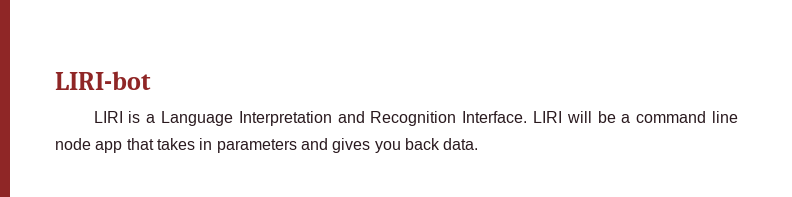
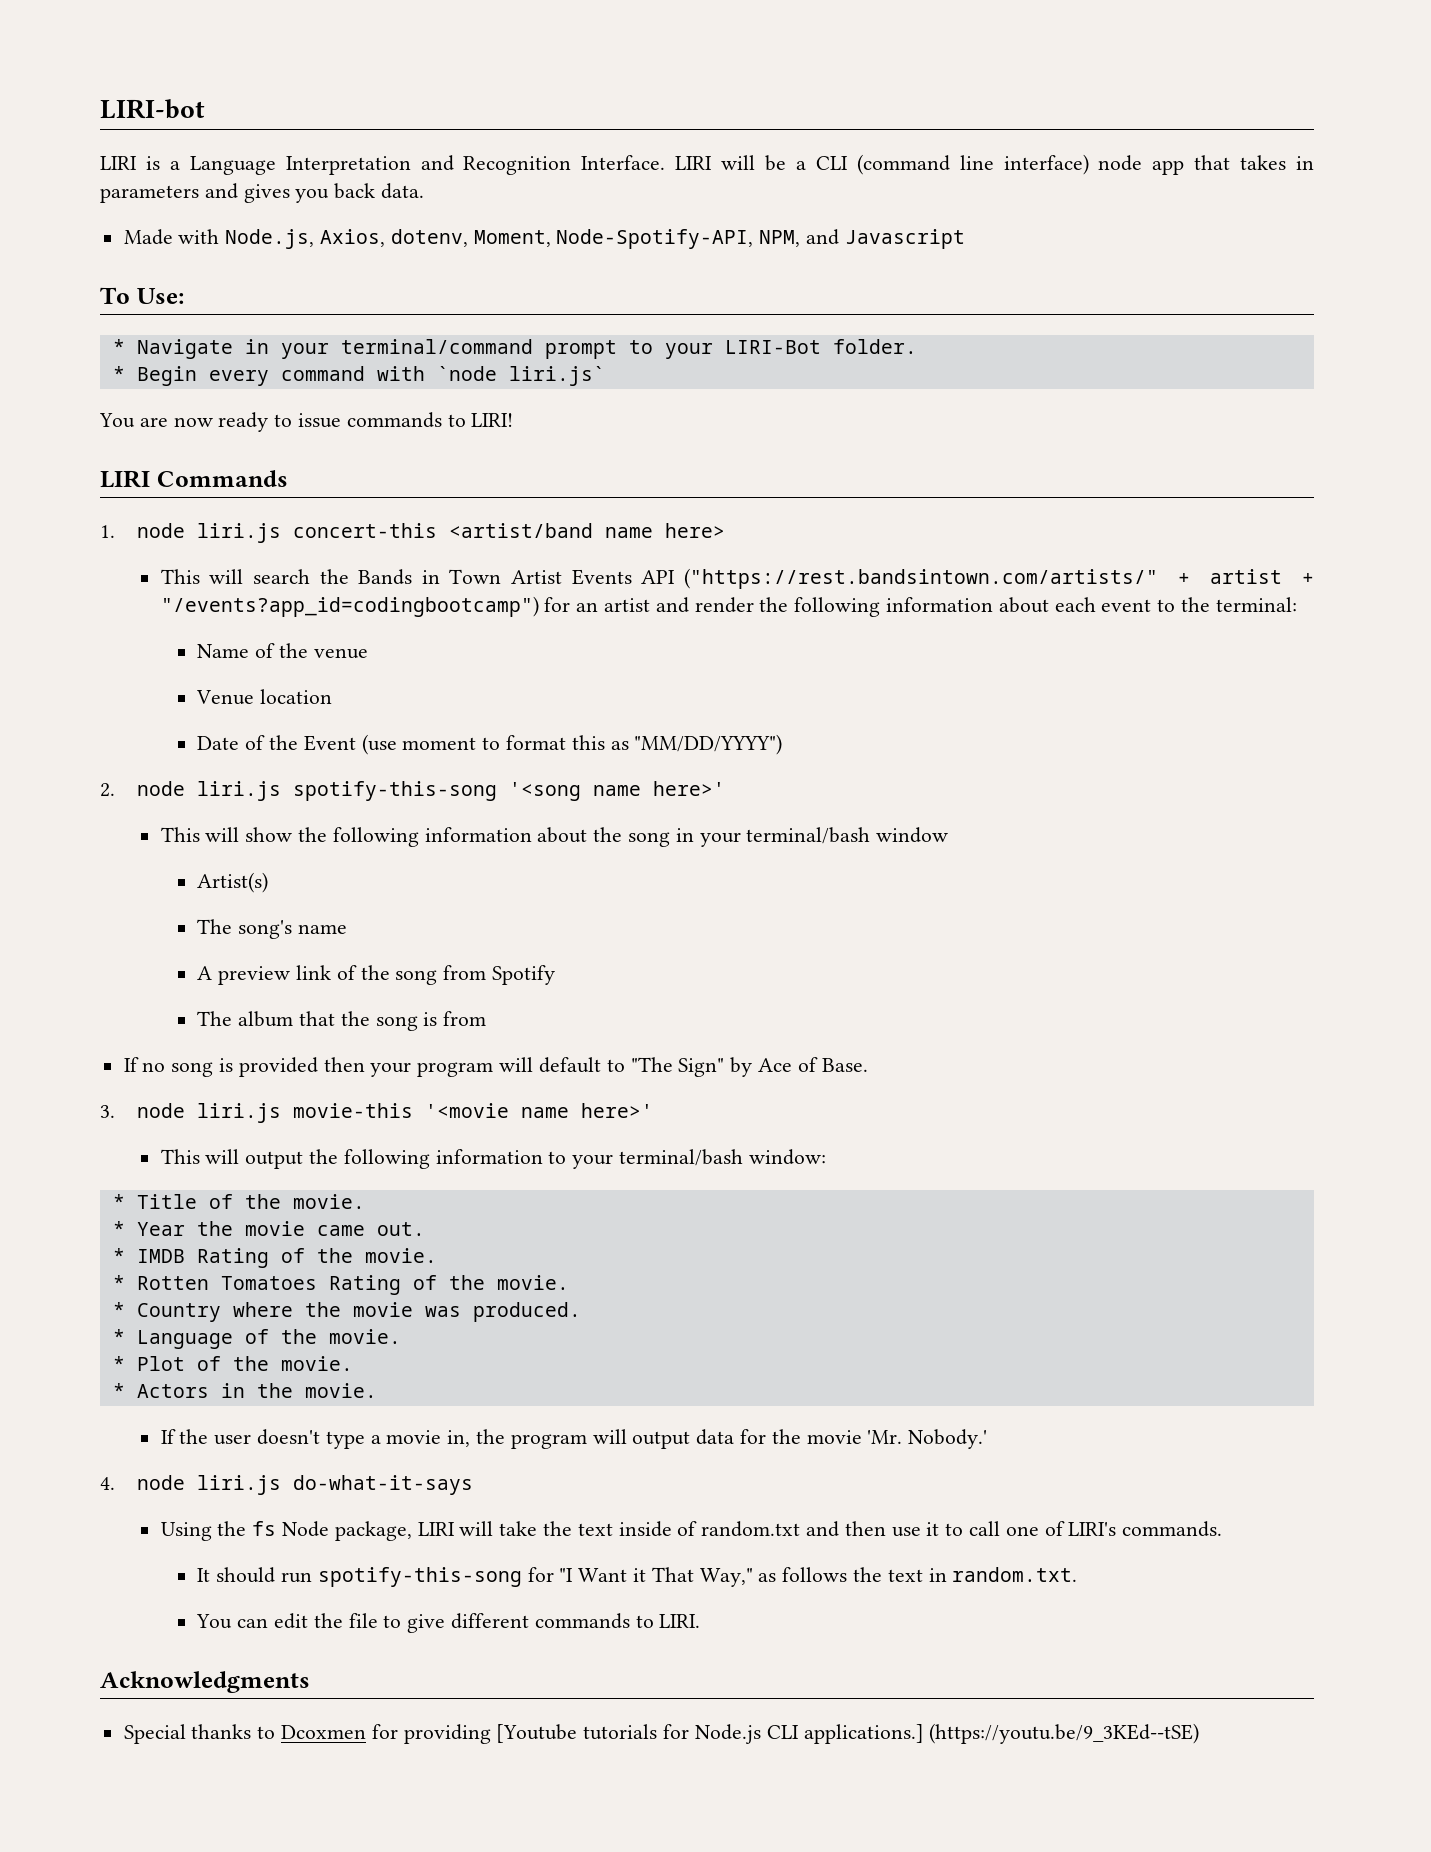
[636,111,739,123] command line -> [815,154,1089,175] CLI (command line interface)
(479, 144) none -> [123,229,965,249] [100,287,184,304] [112,339,917,359] [112,366,605,386] [99,412,514,432] [100,470,288,488] [100,523,725,543] [160,568,1315,589] [160,596,1297,617] [197,643,368,659] [196,689,333,705] [197,734,783,755] [100,781,725,801] [160,827,949,847] [197,872,269,893] [197,919,348,939] [197,965,556,985] [197,1011,487,1031] [123,1057,868,1077] [100,1103,653,1123] [160,1149,826,1169] [112,1194,365,1209] [112,1221,425,1236] [112,1248,437,1268] [112,1275,569,1295] [112,1302,581,1322] [112,1329,401,1349] [112,1356,353,1371] [112,1383,377,1398] [160,1429,988,1449] [100,1475,473,1495] [160,1521,1223,1541] [197,1567,1078,1587] [196,1613,701,1633] [100,1671,310,1693] [123,1723,1200,1744] // Made with Node.js, Axios, dotenv, Moment, Node-Spotify-API, NPM, and Javascript // To Use: // * Navigate in your terminal/command prompt to your LIRI-Bot folder. // * Begin every command with `node liri.js` // You are now ready to issue commands to LIRI! // LIRI Commands // 1. node liri.js concert-this <artist/band name here> // This will search the Bands in Town Artist Events API ("https://rest.bandsintown.com/artists/" + artist + "/events?app_id=codingbootcamp") for an artist and render the following information about each event to the terminal: // Name of the venue // Venue location // Date of the Event (use moment to format this as "MM/DD/YYYY") // 2. node liri.js spotify-this-song '<song name here>' // This will show the following information about the song in your terminal/bash window // Artist(s) // The song's name // A preview link of the song from Spotify // The album that the song is from // If no song is provided then your program will default to "The Sign" by Ace of Base. // 3. node liri.js movie-this '<movie name here>' // This will output the following information to your terminal/bash window: // * Title of the movie. // * Year the movie came out. // * IMDB Rating of the movie. // * Rotten Tomatoes Rating of the movie. // * Country where the movie was produced. // * Language of the movie. // * Plot of the movie. // * Actors in the movie. // If the user doesn't type a movie in, the program will output data for the movie 'Mr. Nobody.' // 4. node liri.js do-what-it-says // Using the fs Node package, LIRI will take the text inside of random.txt and then use it to call one of LIRI's commands. // It should run spotify-this-song for "I Want it That Way," as follows the text in random.txt. // You can edit the file to give different commands to LIRI. // Acknowledgments // Special thanks to Dcoxmen for providing [Youtube tutorials for Node.js CLI applications.] (https://youtu.be/9_3KEd--tSE)

